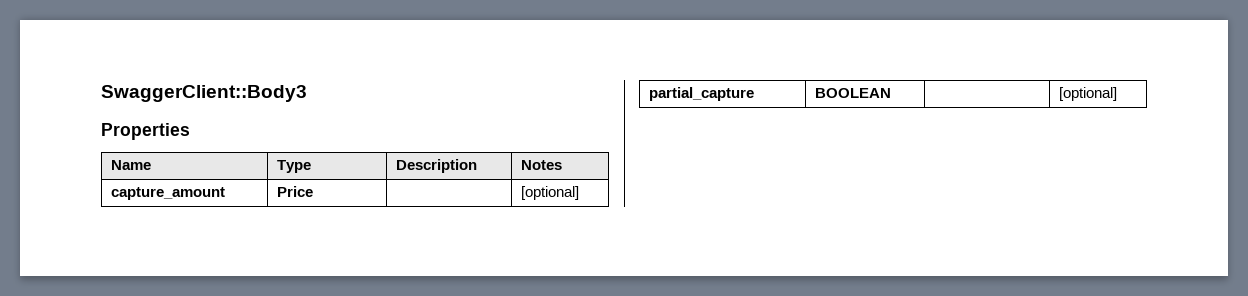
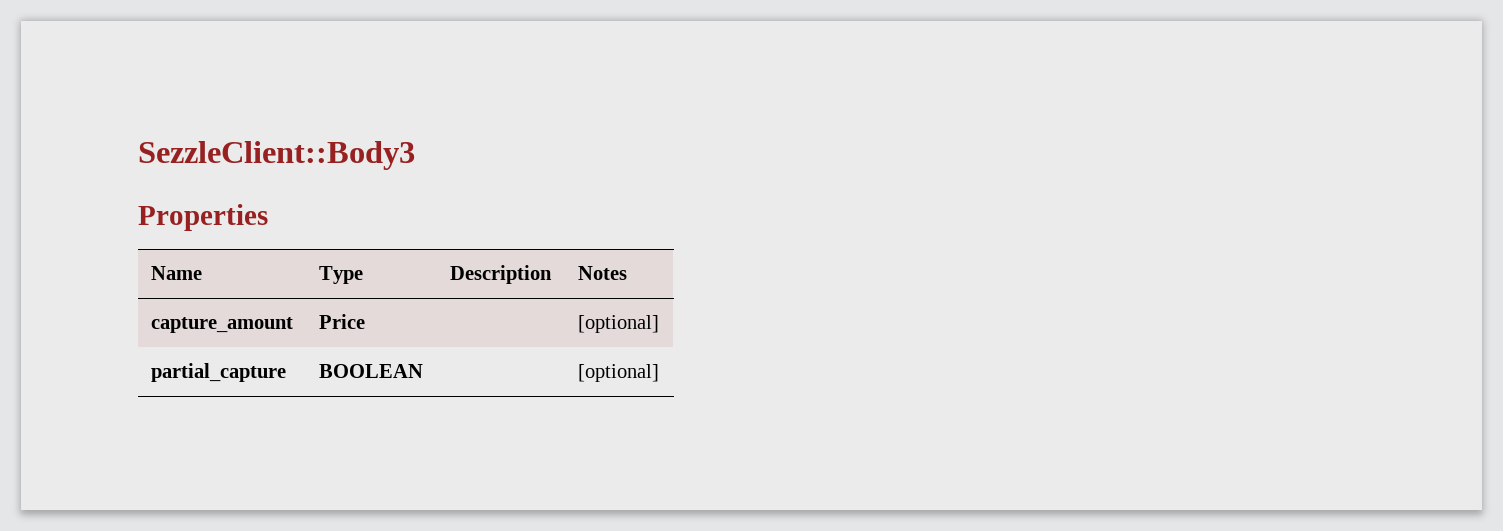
[101,85,307,102] SwaggerClient::Body3 -> [138,141,415,170] SezzleClient::Body3

